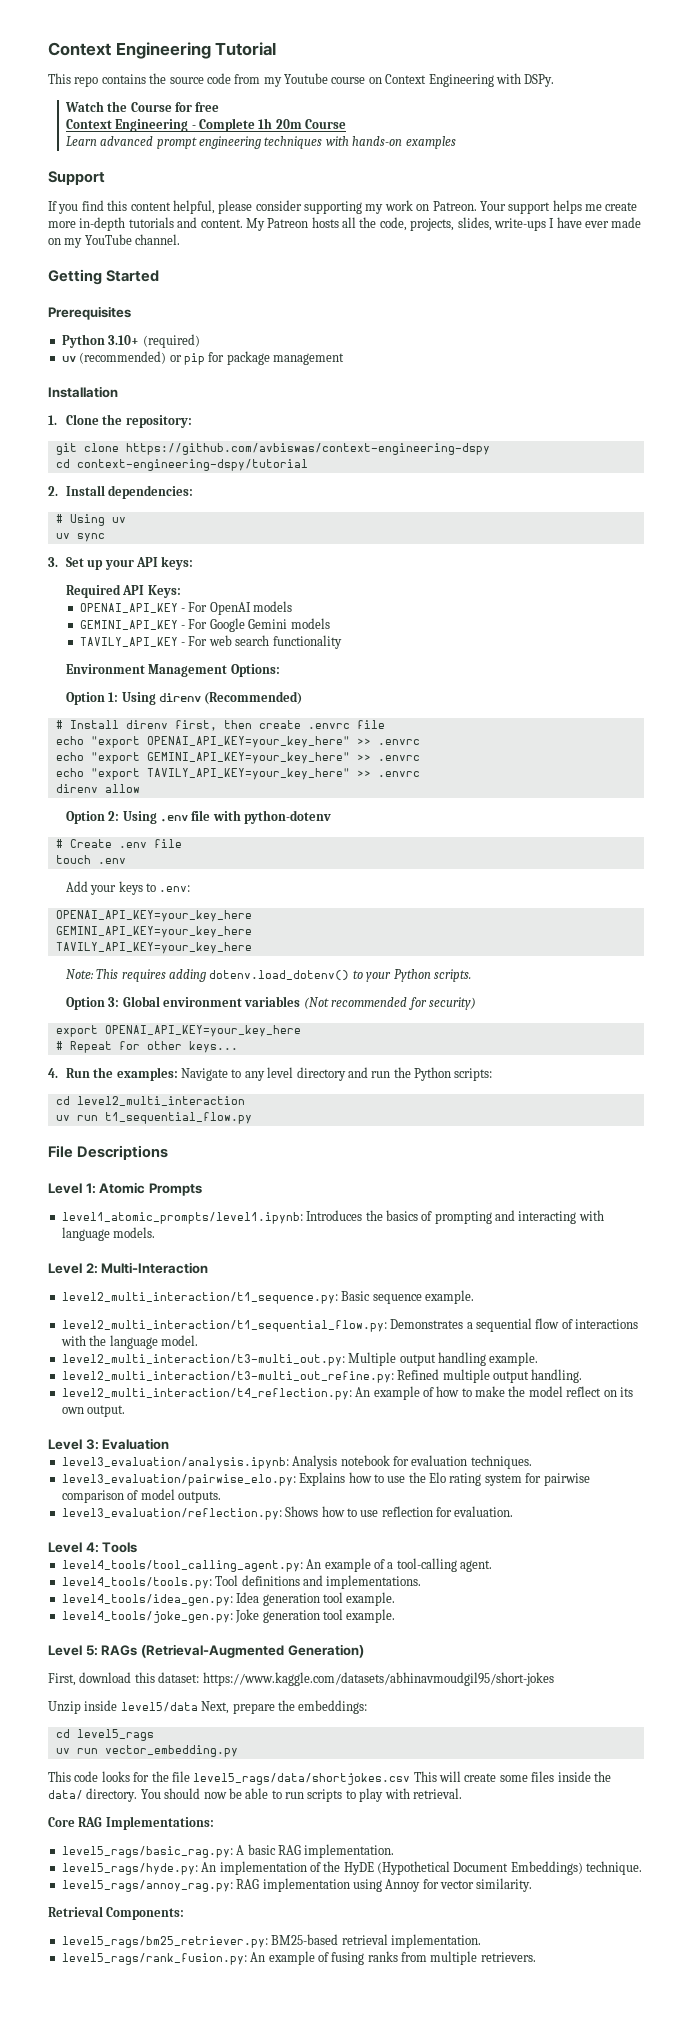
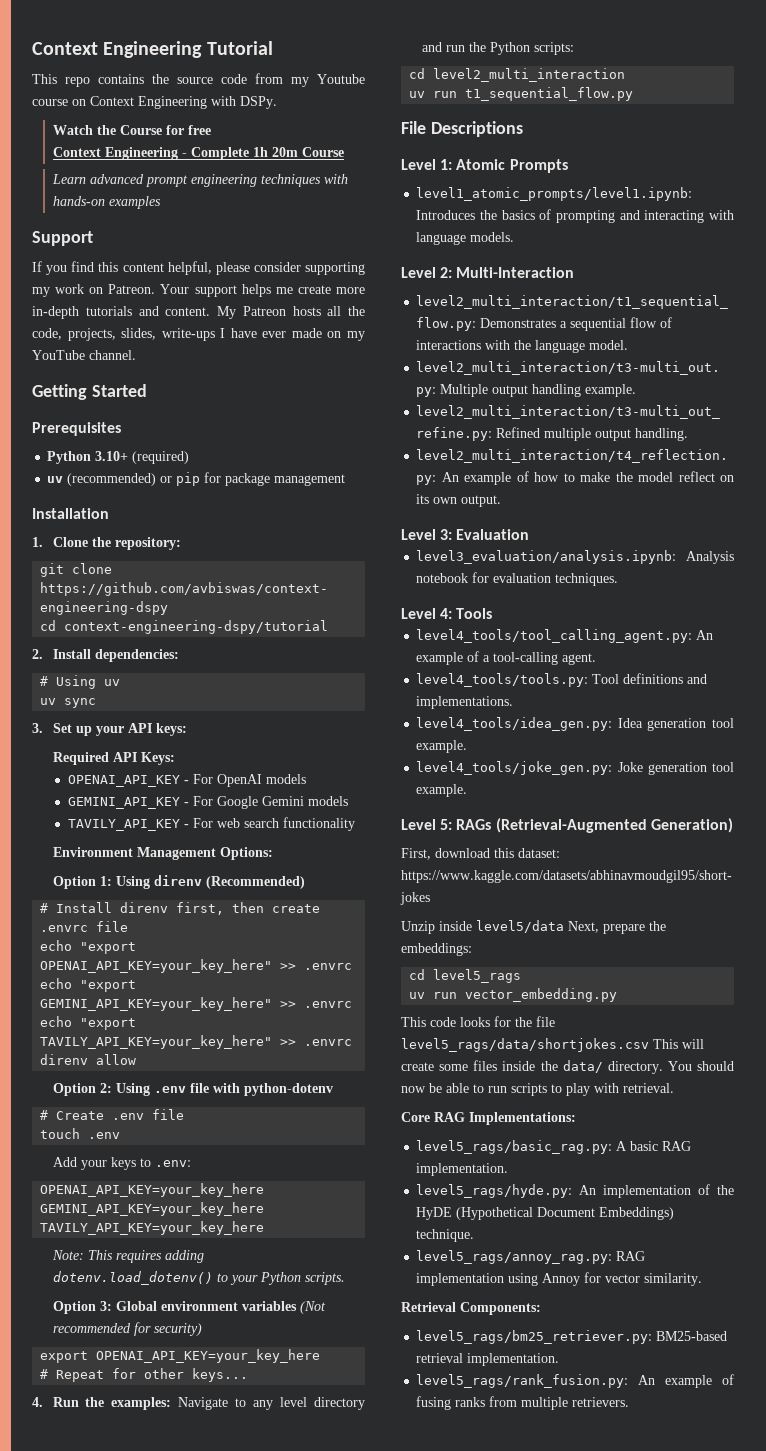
[61,1290,474,1304] // level2_multi_interaction/t1_sequence.py: Basic sequence example. -> (575, 272) none
[61,1472,590,1486] [61,1489,221,1503] [61,1506,514,1520] // level3_evaluation/pairwise_elo.py: Explains how to use the Elo rating system for pairwise comparison of model outputs. // level3_evaluation/reflection.py: Shows how to use reflection for evaluation. -> (619, 579) none

